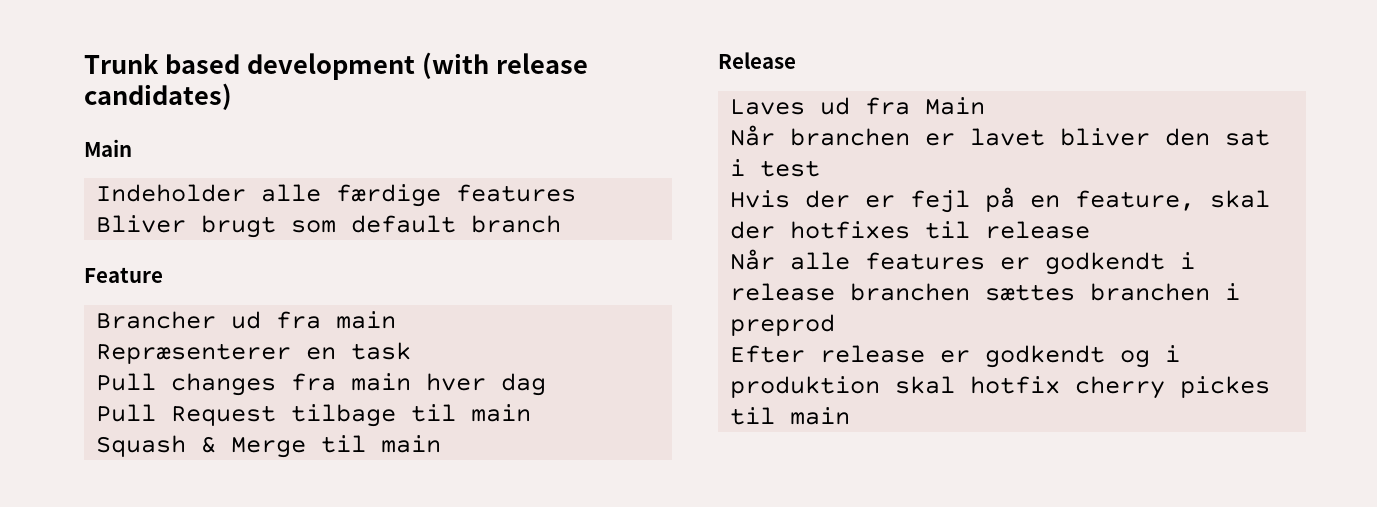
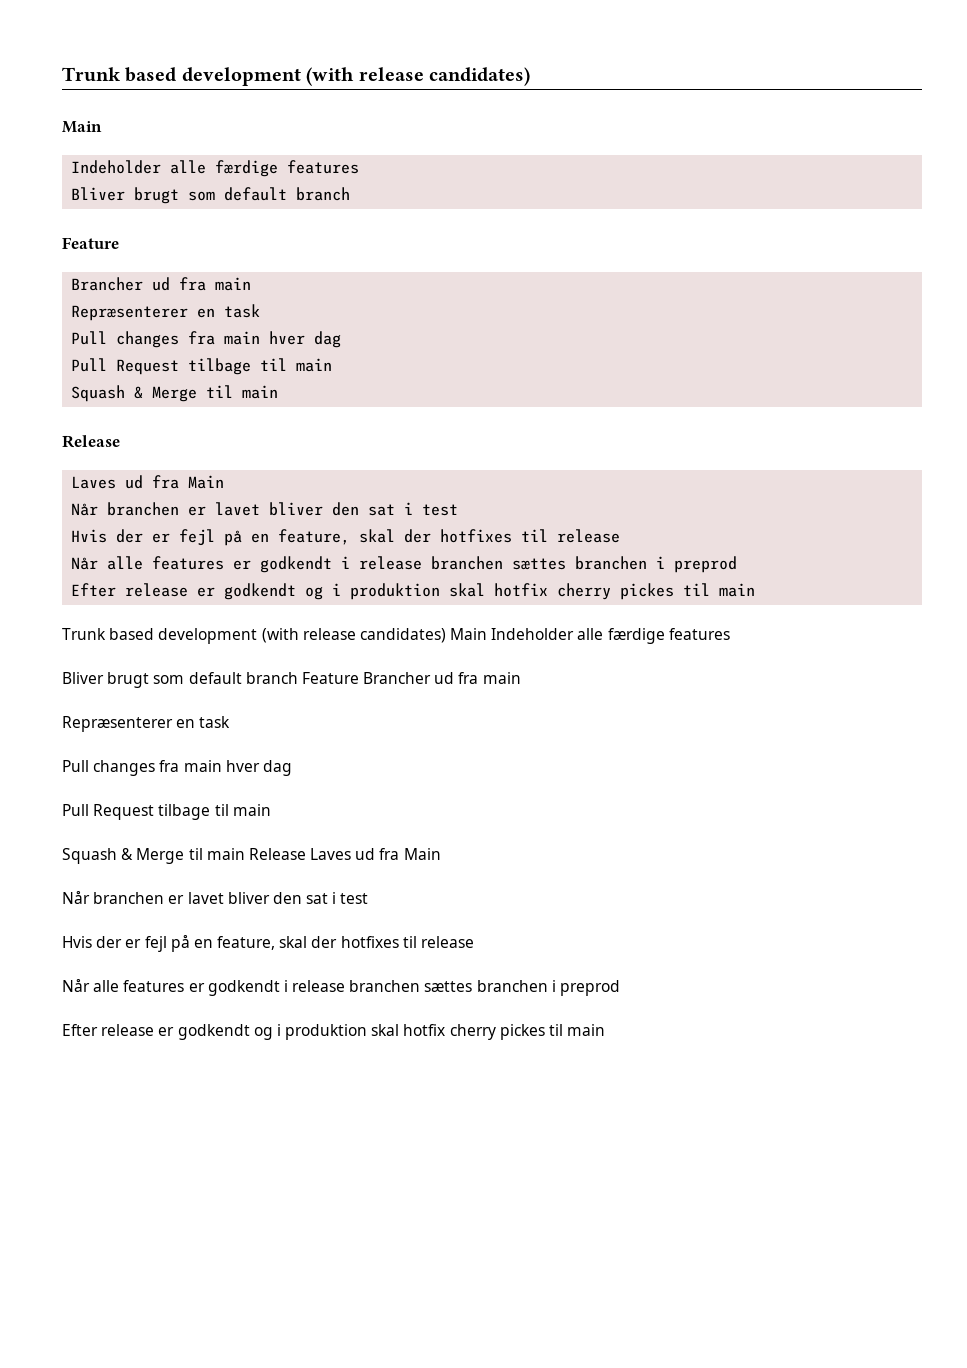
(851, 416) none -> [62,628,730,644] [62,672,521,688] [62,716,231,732] [62,760,292,776] [62,804,271,820] [62,848,441,864] [62,891,369,904] [62,935,475,952] [62,979,621,996] [62,1024,606,1040] // Trunk based development (with release candidates) Main Indeholder alle færdige features // Bliver brugt som default branch Feature Brancher ud fra main // Repræsenterer en task // Pull changes fra main hver dag // Pull Request tilbage til main // Squash & Merge til main Release Laves ud fra Main // Når branchen er lavet bliver den sat i test // Hvis der er fejl på en feature, skal der hotfixes til release // Når alle features er godkendt i release branchen sættes branchen i preprod // Efter release er godkendt og i produktion skal hotfix cherry pickes til main

